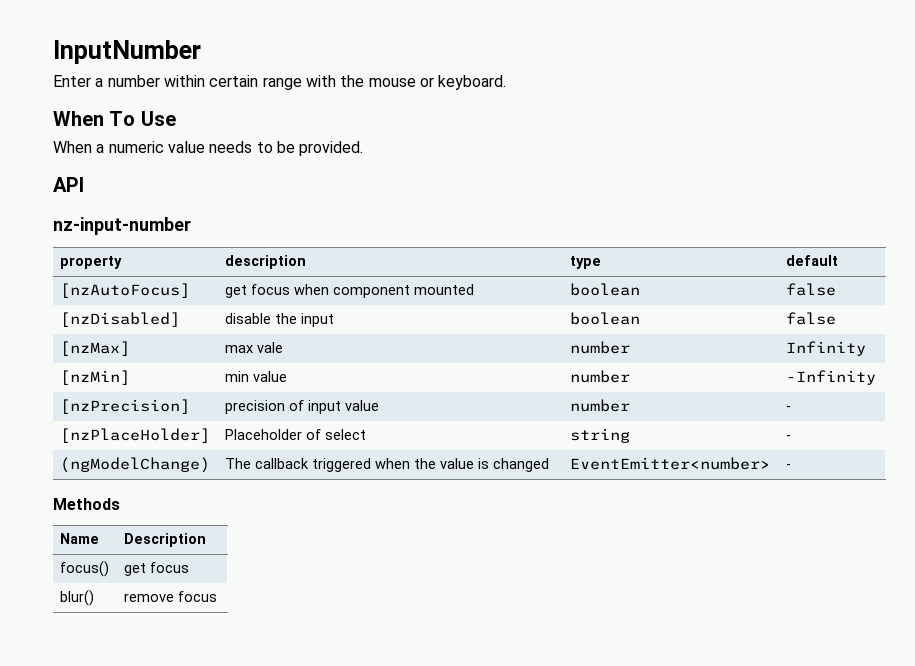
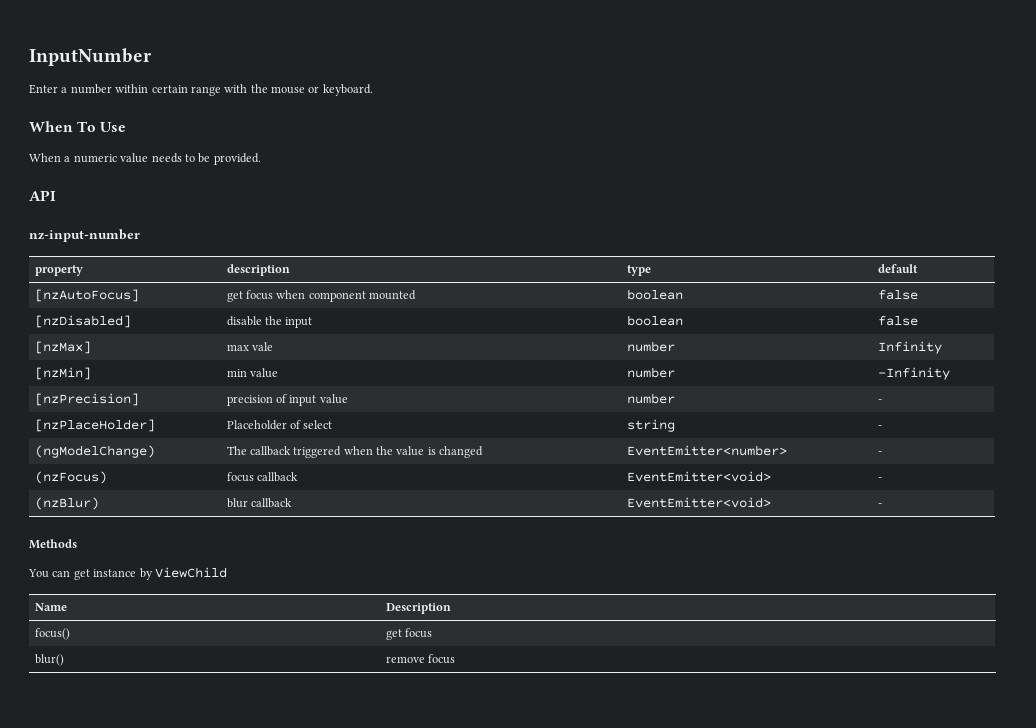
[53,498,120,510] // Methods -> [34,471,107,484] [226,472,298,482] [626,471,771,482] [877,477,882,481] [34,497,99,510] [226,498,292,508] [626,497,771,508] [877,503,882,507] [29,539,77,549] [28,567,227,580] // (nzFocus) | focus callback | EventEmitter<void> | - // (nzBlur) | blur callback | EventEmitter<void> | - // Methods // You can get instance by ViewChild

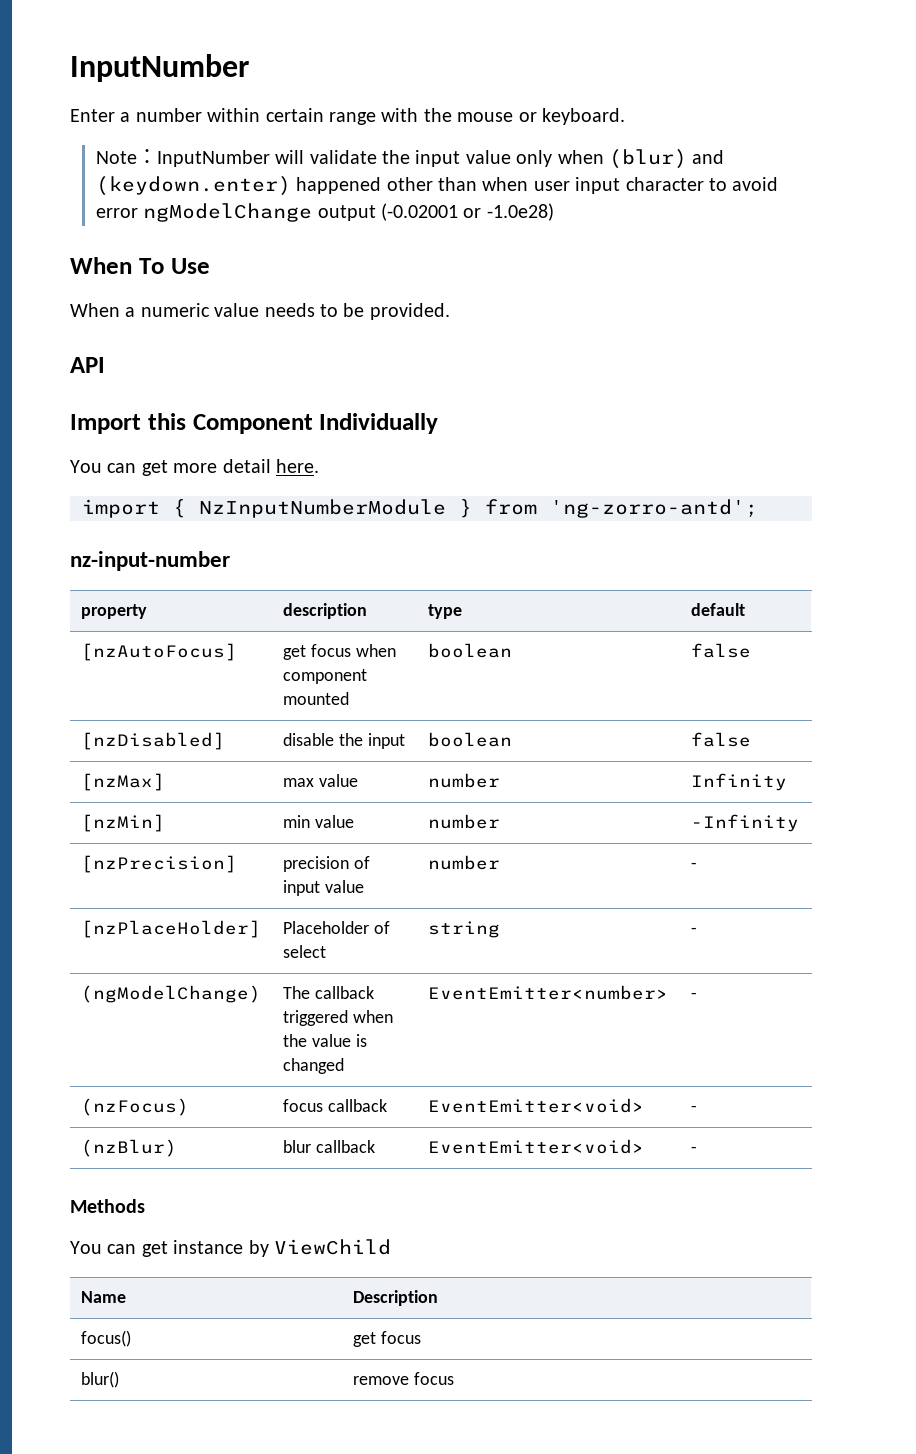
(373, 90) none -> [95,149,725,169] [95,176,779,196] [95,203,554,222] // Note：InputNumber will validate the input value only when (blur) and (keydown.enter) happened other than when user input character to avoid error ngModelChange output (-0.02001 or -1.0e28)
(56, 195) none -> [70,413,439,434] [70,459,319,476] [82,499,758,518] // Import this Component Individually // You can get more detail here. // import { NzInputNumberModule } from 'ng-zorro-antd';
[251,342,273,351] vale -> [318,774,358,787] value

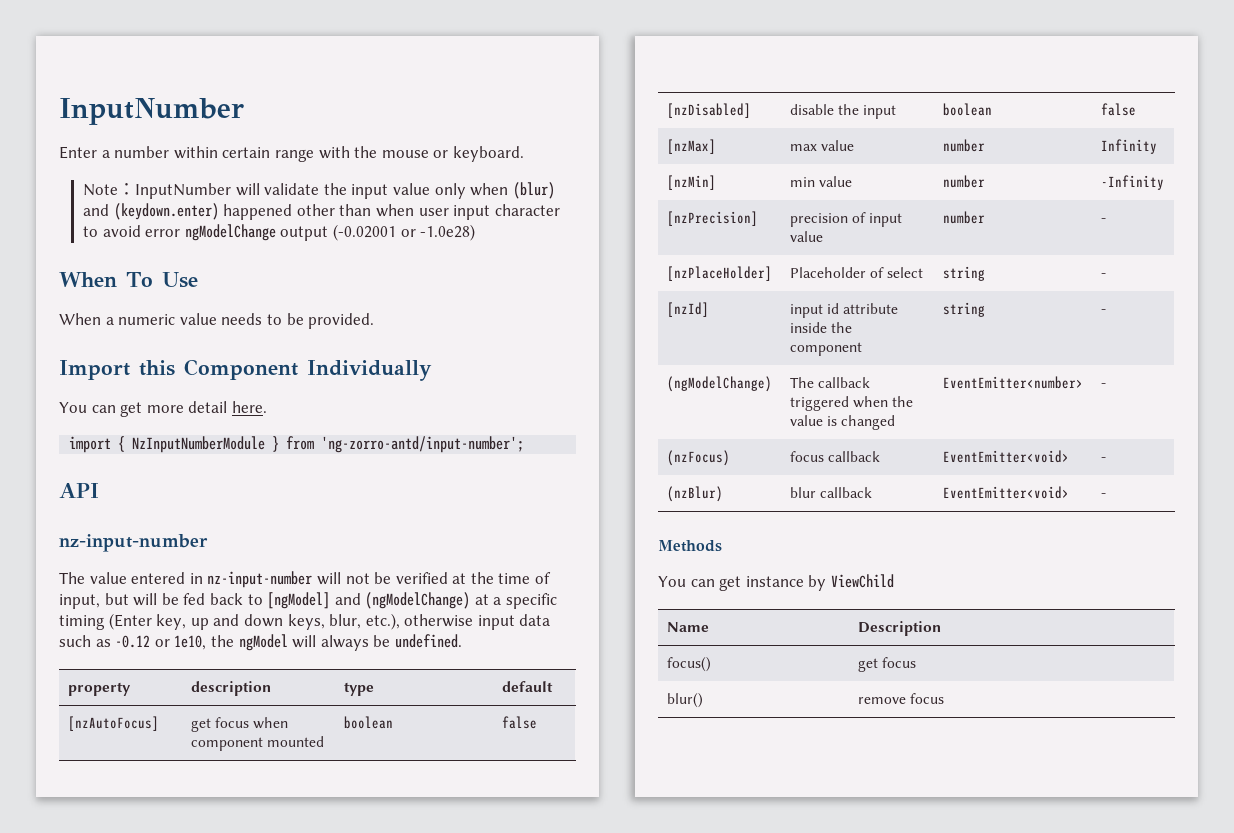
[70,357,105,373] // API -> (375, 321) none
[550,499,758,518] [70,551,230,571] 'ng-zorro-antd'; // nz-input-number -> [321,436,525,453] [59,483,99,498] [59,534,208,552] [59,571,552,588] [59,592,558,609] [59,613,551,630] [59,634,462,651] 'ng-zorro-antd/input-number'; // API // nz-input-number // The value entered in nz-input-number will not be verified at the time of input, but will be fed back to [ngModel] and (ngModelChange) at a specific timing (Enter key, up and down keys, blur, etc.), otherwise input data such as -0.12 or 1e10, the ngModel will always be undefined.
(697, 930) none -> [666,302,709,317] [789,303,898,318] [789,322,852,333] [789,342,862,356] [942,302,985,317] [1100,309,1106,314] // [nzId] | input id attribute inside the component | string | -

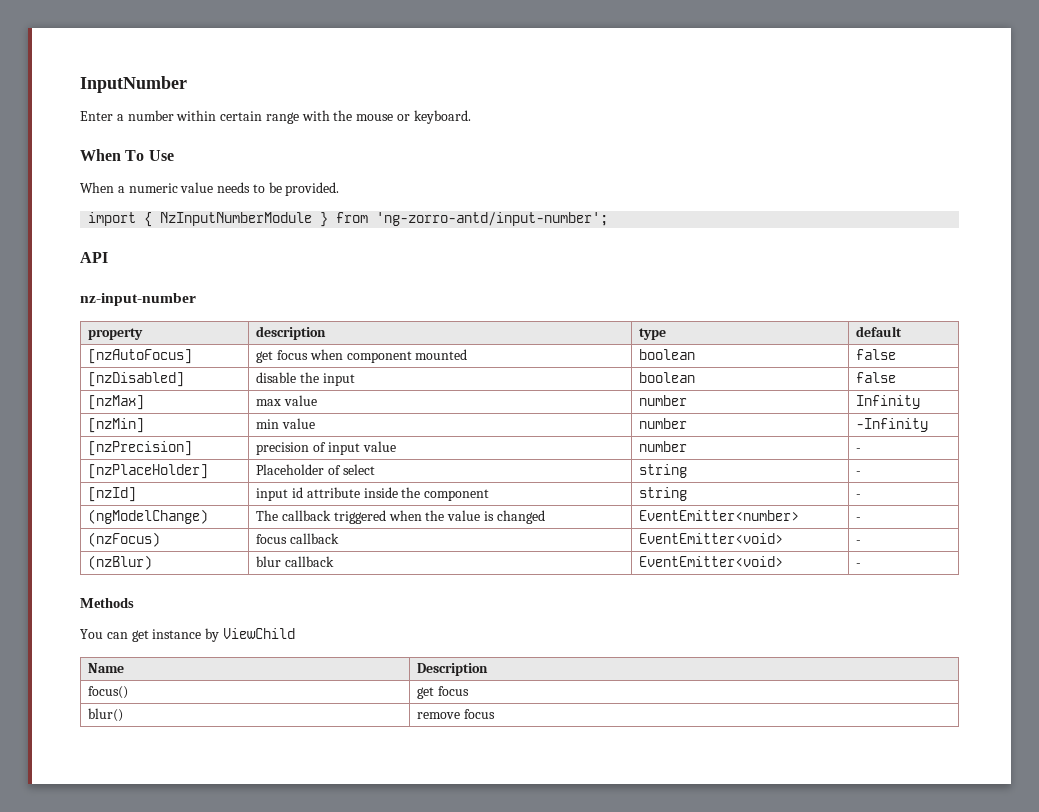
[82,182,555,199] [82,203,560,220] [82,224,476,241] // Note：InputNumber will validate the input value only when (blur) and (keydown.enter) happened other than when user input character to avoid error ngModelChange output (-0.02001 or -1.0e28) -> (471, 117) none
[59,359,432,381] [59,401,267,417] // Import this Component Individually // You can get more detail here. -> (340, 189) none
[59,571,552,588] [59,592,558,609] [59,613,551,630] [59,634,462,651] // The value entered in nz-input-number will not be verified at the time of input, but will be fed back to [ngModel] and (ngModelChange) at a specific timing (Enter key, up and down keys, blur, etc.), otherwise input data such as -0.12 or 1e10, the ngModel will always be undefined. -> (196, 299) none

